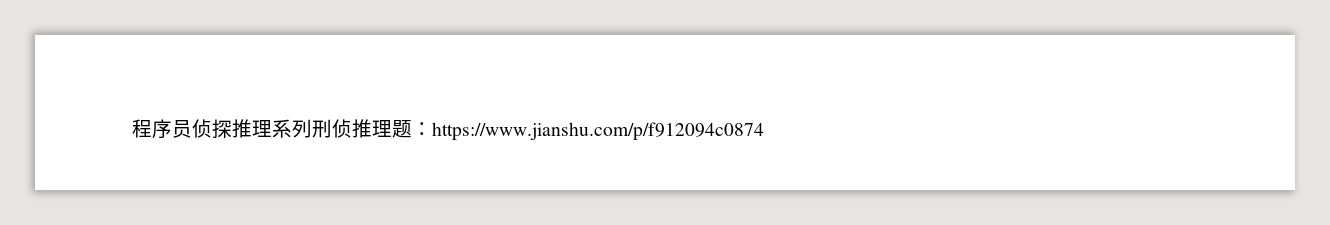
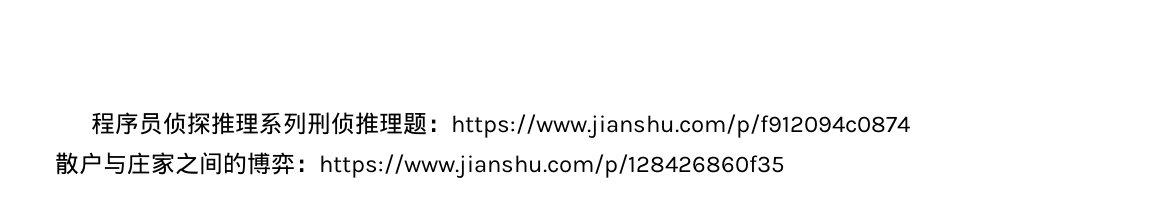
(764, 131) none -> [55,152,785,178] // 散户与庄家之间的博弈：https://www.jianshu.com/p/128426860f35

